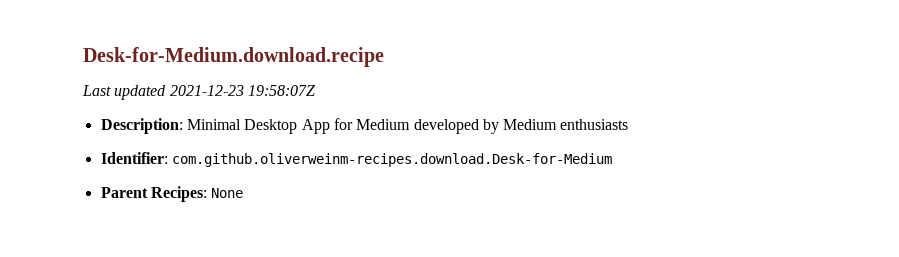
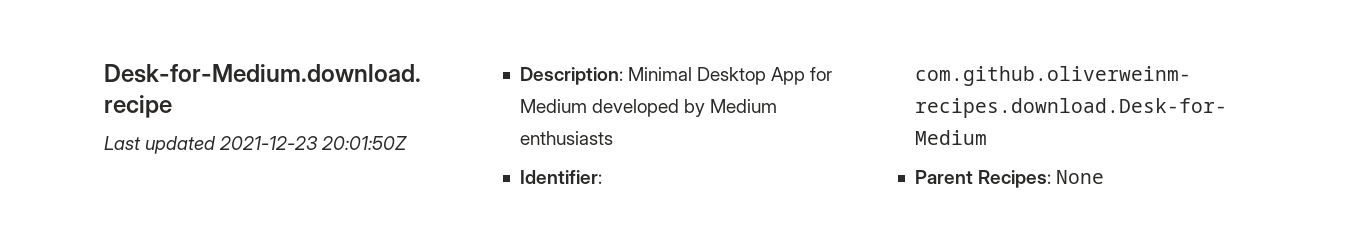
[247,85,316,96] 19:58:07Z -> [321,136,408,150] 20:01:50Z

